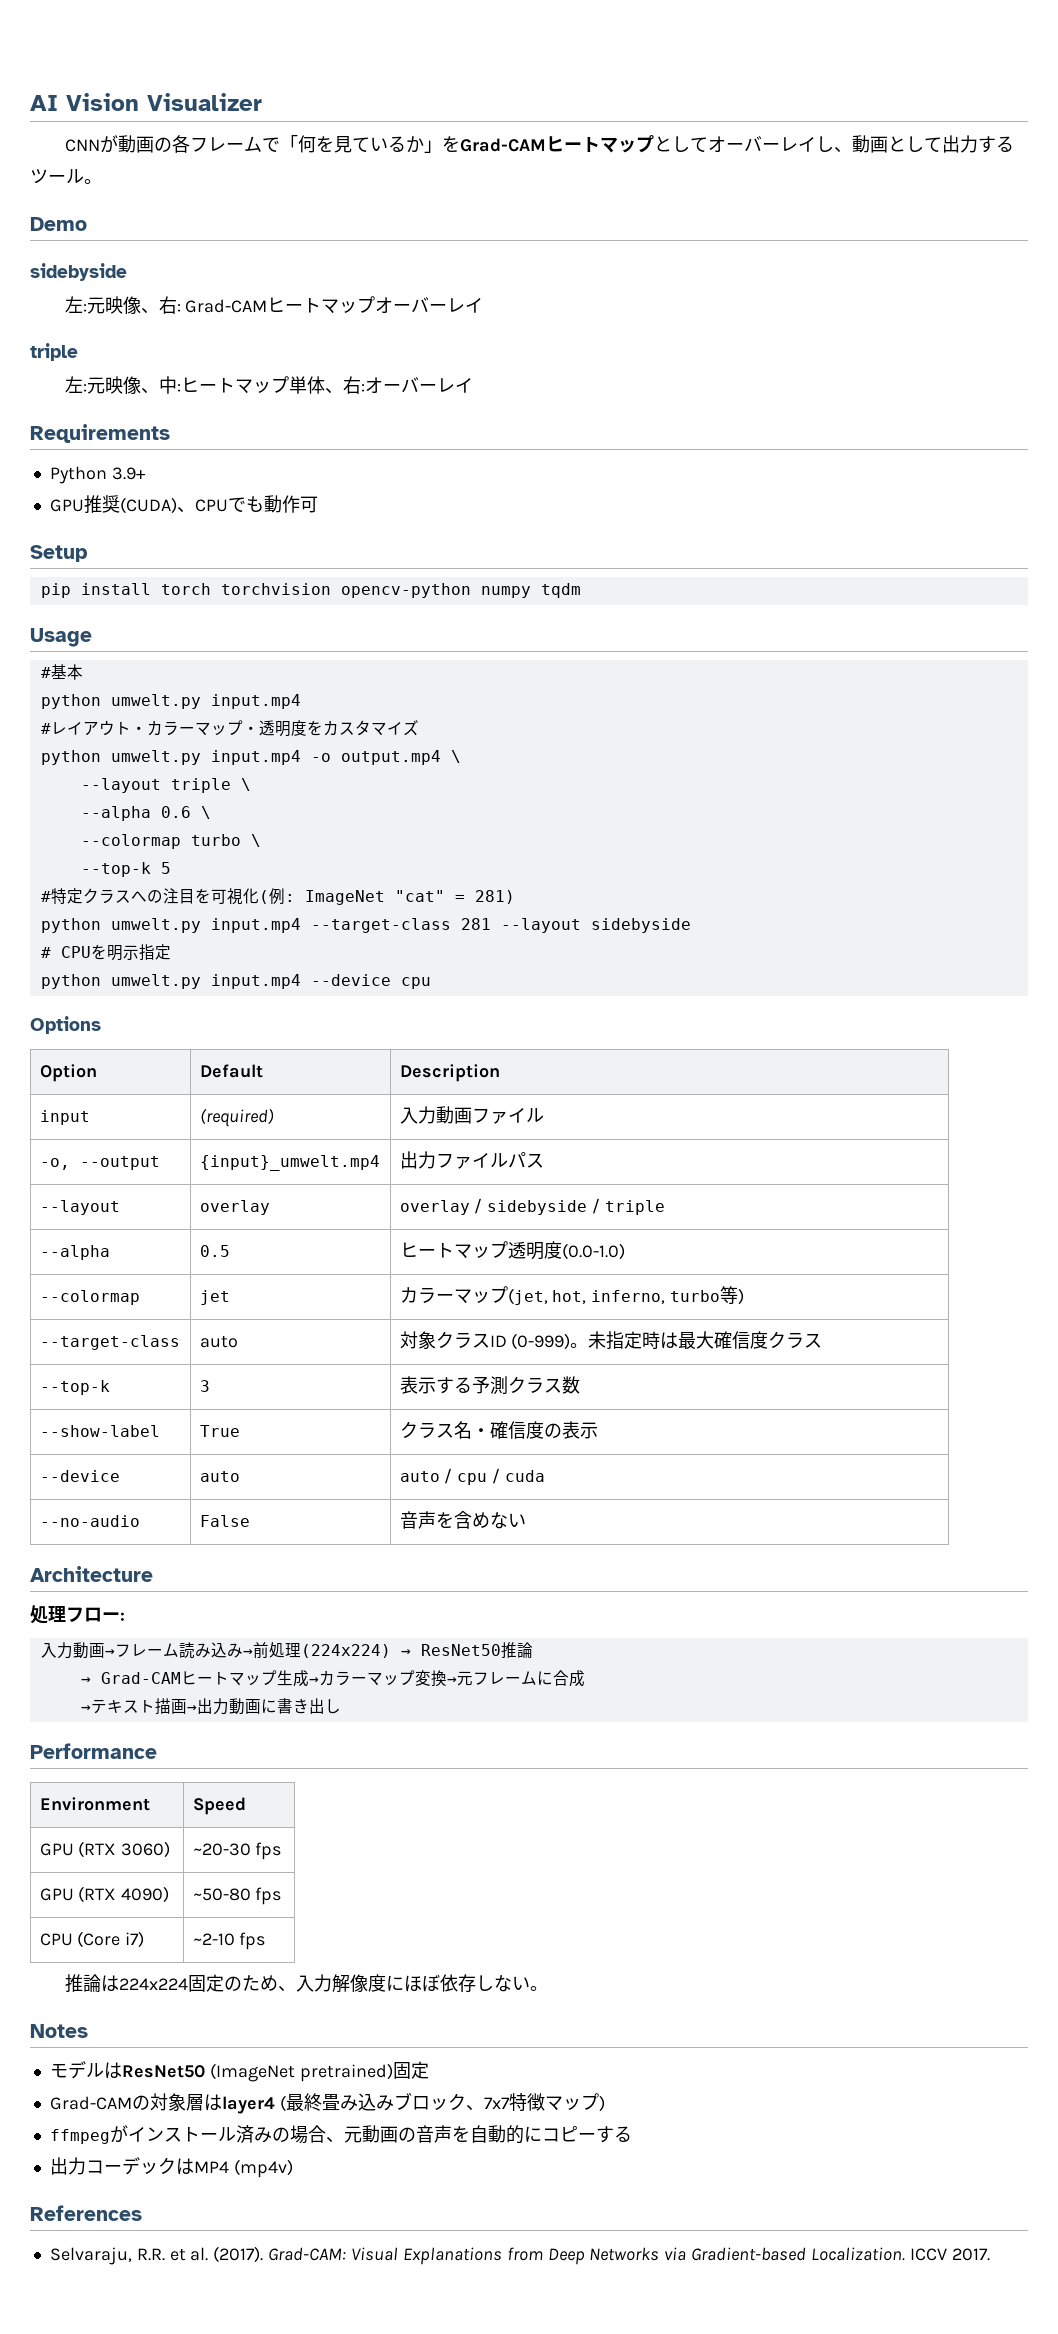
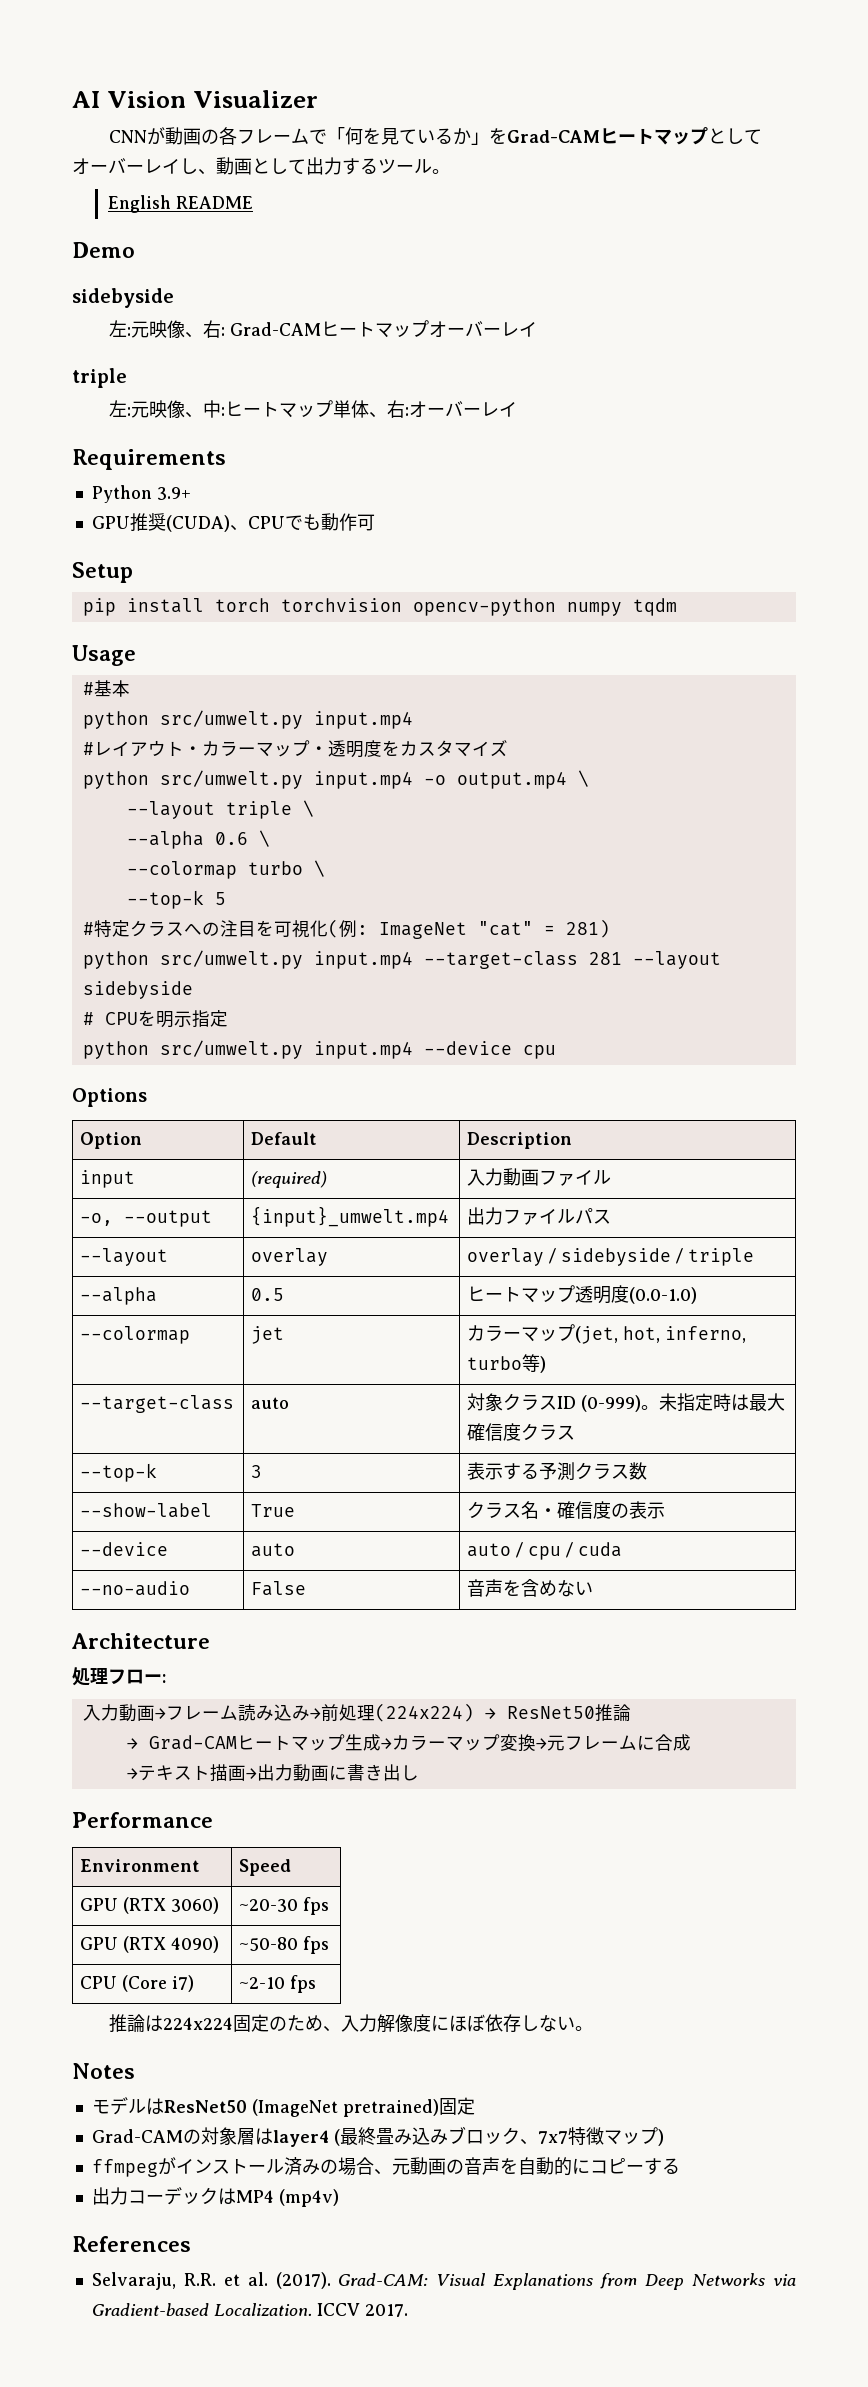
(102, 181) none -> [107,195,253,213] // English README
[110,694,201,709] umwelt.py -> [159,710,303,729] src/umwelt.py
[110,750,201,765] umwelt.py -> [159,770,303,789] src/umwelt.py
[110,918,201,933] umwelt.py -> [159,950,303,969] src/umwelt.py
[110,974,201,989] umwelt.py -> [159,1040,303,1059] src/umwelt.py

